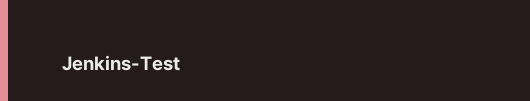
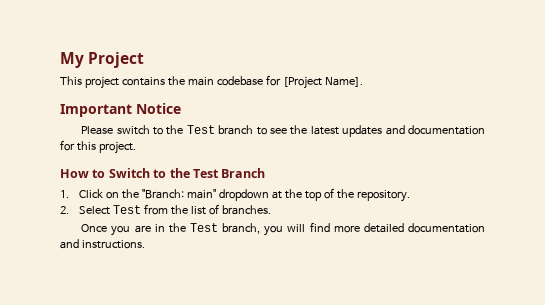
[62,55,180,71] Jenkins-Test -> [60,52,145,68] [60,75,363,89] [60,103,181,117] [81,125,485,137] [60,140,136,154] [60,168,266,178] [60,188,410,202] [60,204,271,215] [81,222,485,236] [60,239,145,249] My Project // This project contains the main codebase for [Project Name]. // Important Notice // Please switch to the Test branch to see the latest updates and documentation for this project. // How to Switch to the Test Branch // 1. Click on the "Branch: main" dropdown at the top of the repository. // 2. Select Test from the list of branches. // Once you are in the Test branch, you will find more detailed documentation and instructions.

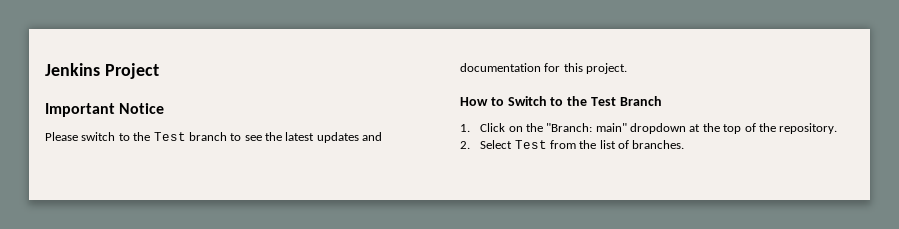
[60,52,84,68] My -> [45,63,100,76] Jenkins
[60,75,363,89] // This project contains the main codebase for [Project Name]. -> (159, 71) none
[81,222,485,236] [60,239,145,249] // Once you are in the Test branch, you will find more detailed documentation and instructions. -> (685, 144) none

